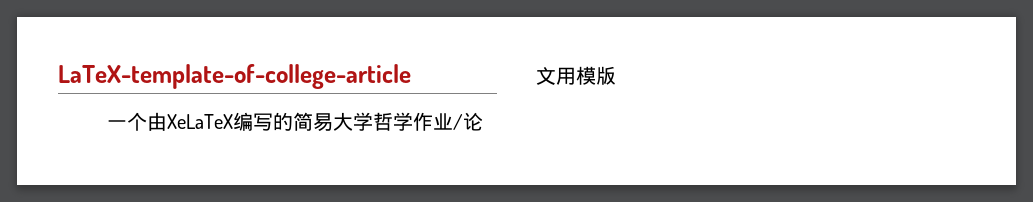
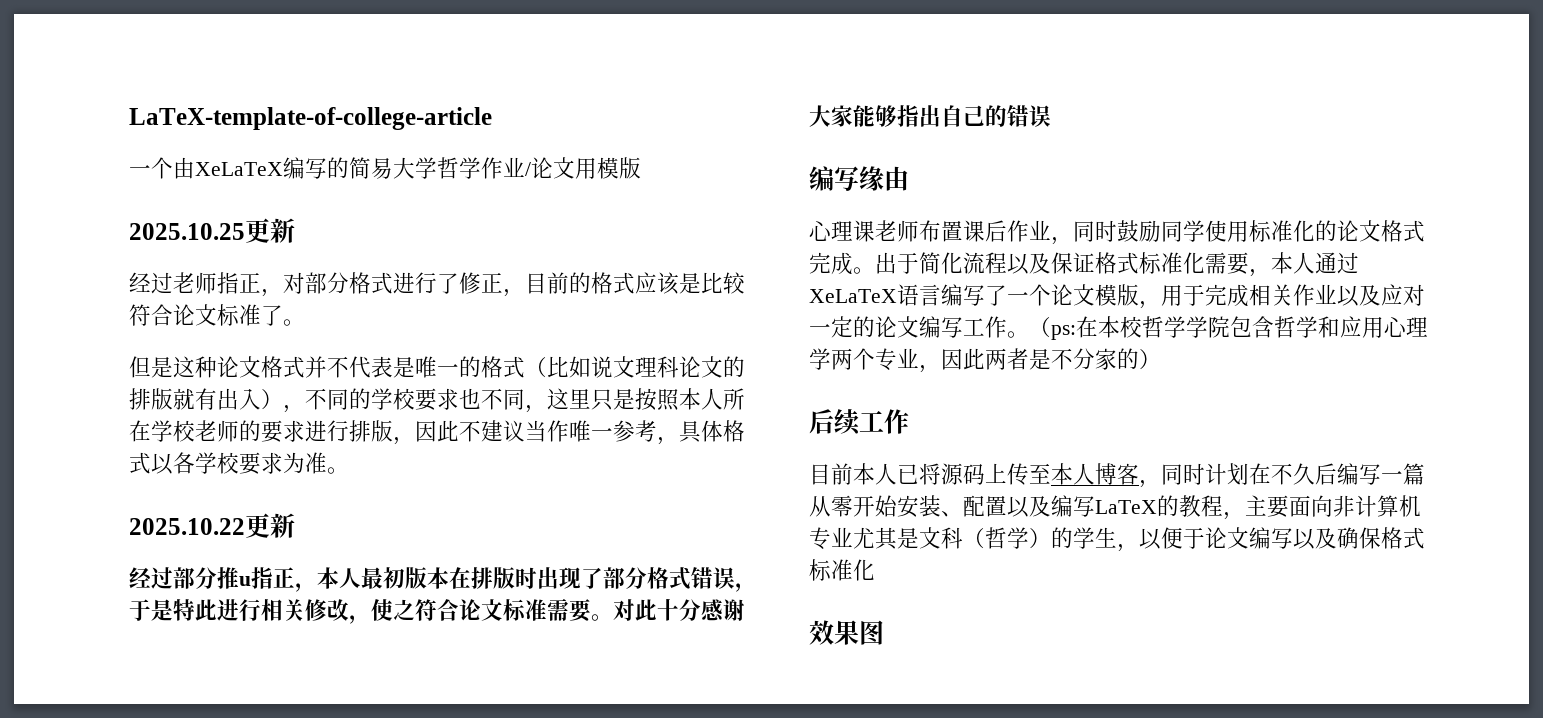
(616, 75) none -> [129,218,295,243] [129,272,745,297] [129,304,305,326] [129,356,745,378] [129,388,745,413] [129,420,745,445] [129,452,349,475] [129,513,295,538] [129,567,757,592] [129,598,745,624] [809,105,1051,127] [809,166,909,191] [809,220,1425,245] [809,252,1359,277] [809,284,1425,309] [809,316,1428,340] [809,348,1161,373] [809,409,909,435] [809,463,1425,488] [809,495,1421,520] [809,527,1425,552] [809,559,875,581] [809,620,884,645] // 2025.10.25更新 // 经过老师指正，对部分格式进行了修正，目前的格式应该是比较符合论文标准了。 // 但是这种论文格式并不代表是唯一的格式（比如说文理科论文的排版就有出入），不同的学校要求也不同，这里只是按照本人所在学校老师的要求进行排版，因此不建议当作唯一参考，具体格式以各学校要求为准。 // 2025.10.22更新 // 经过部分推u指正，本人最初版本在排版时出现了部分格式错误，于是特此进行相关修改，使之符合论文标准需要。对此十分感谢大家能够指出自己的错误 // 编写缘由 // 心理课老师布置课后作业，同时鼓励同学使用标准化的论文格式完成。出于简化流程以及保证格式标准化需要，本人通过XeLaTeX语言编写了一个论文模版，用于完成相关作业以及应对一定的论文编写工作。（ps:在本校哲学学院包含哲学和应用心理学两个专业，因此两者是不分家的） // 后续工作 // 目前本人已将源码上传至本人博客，同时计划在不久后编写一篇从零开始安装、配置以及编写LaTeX的教程，主要面向非计算机专业尤其是文科（哲学）的学生，以便于论文编写以及确保格式标准化 // 效果图

